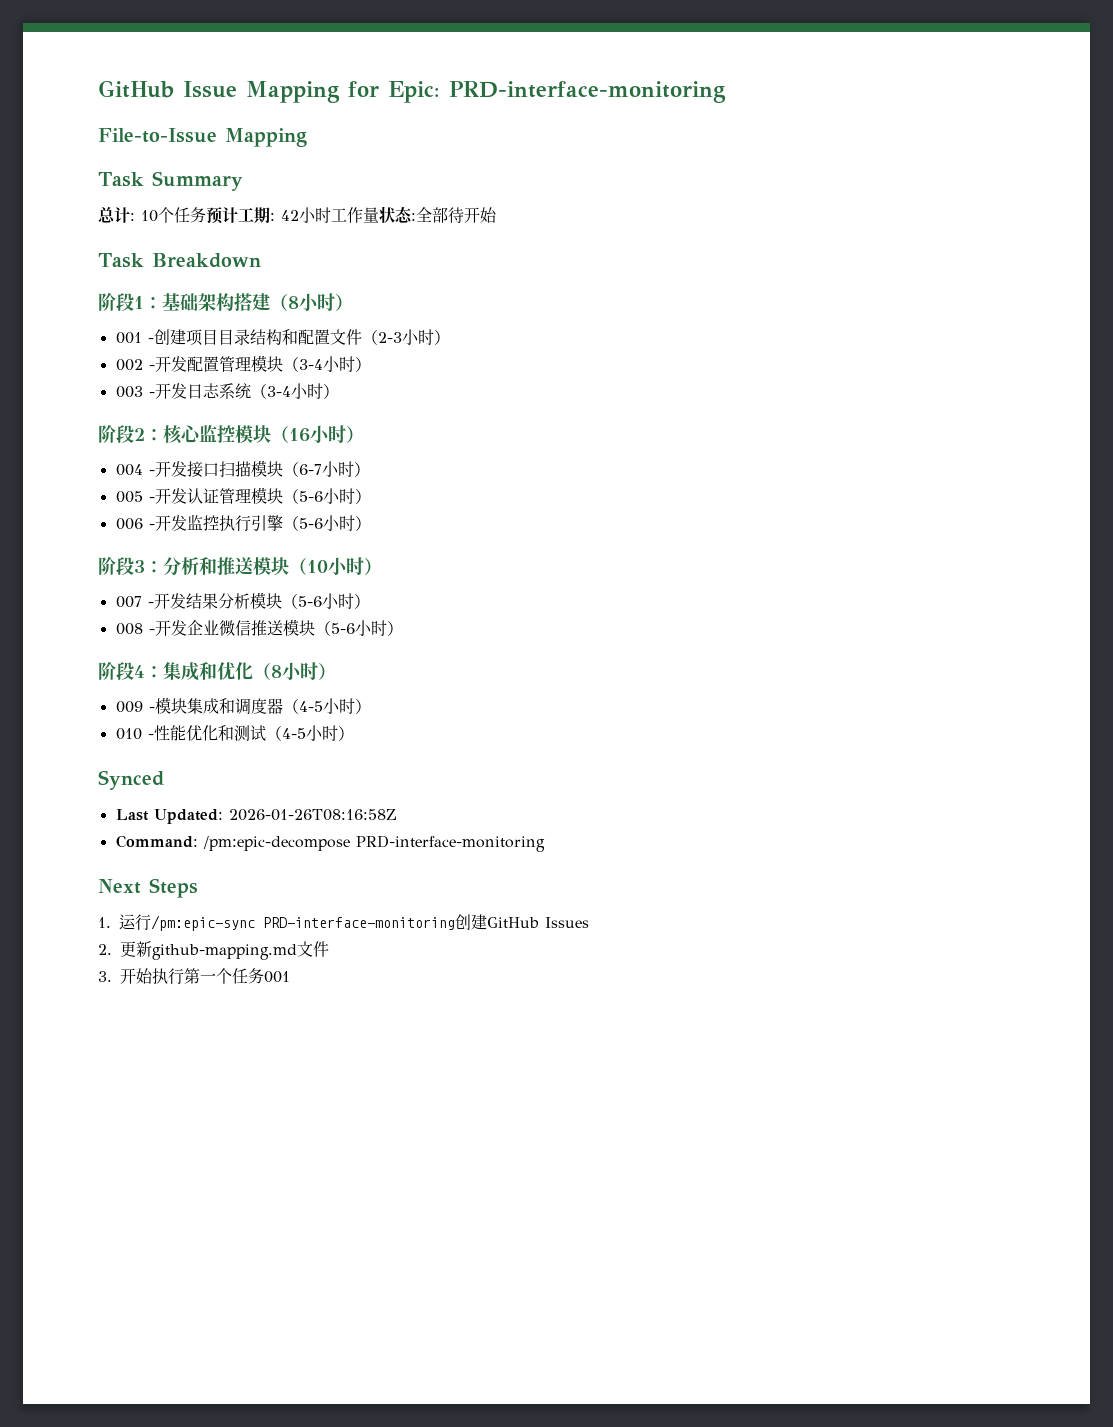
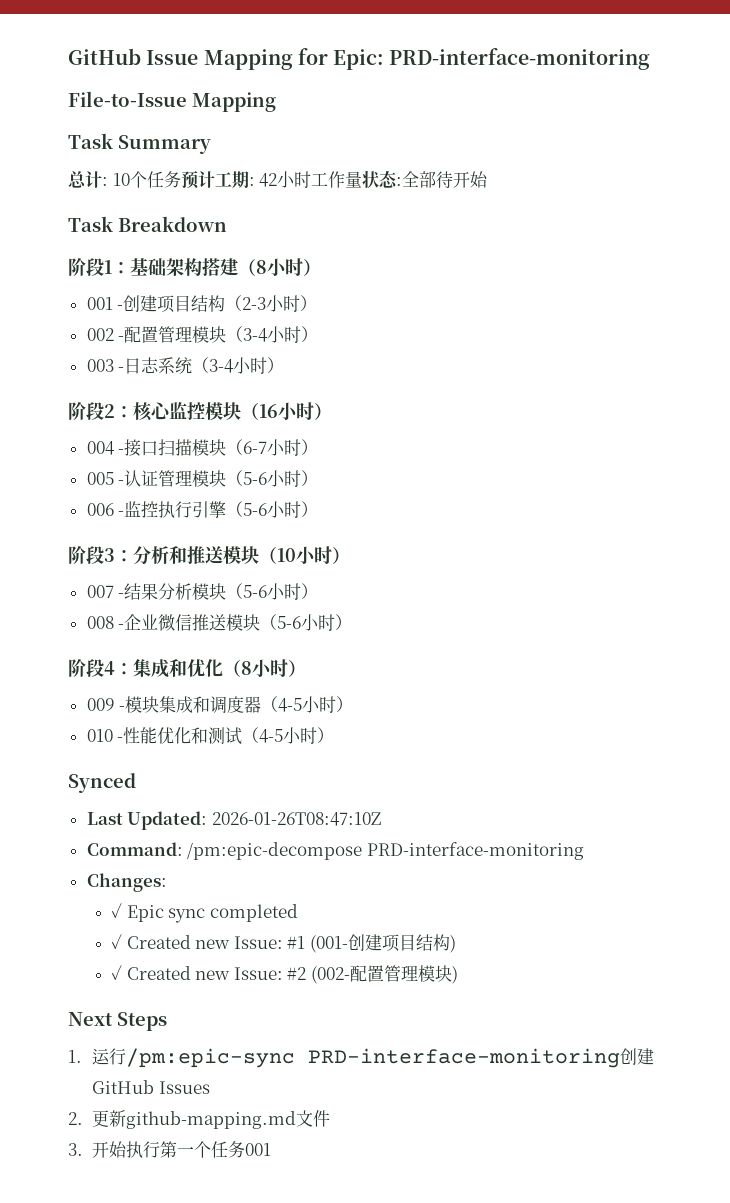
[217,329,362,345] 目录结构和配置文件 -> [191,295,226,312] 结构
[154,356,187,372] 开发 -> (125, 338) none
[154,383,187,399] 开发 -> (125, 369) none
[154,461,187,477] 开发 -> (125, 451) none
[154,488,187,504] 开发 -> (125, 482) none
[154,515,187,531] 开发 -> (125, 513) none
[153,593,186,609] 开发 -> (125, 595) none
[154,620,187,636] 开发 -> (125, 626) none
[228,809,397,821] 2026-01-26T08:16:58Z -> [211,812,381,826] 2026-01-26T08:47:10Z
(545, 843) none -> [86,873,167,892] [110,903,298,923] [110,934,456,953] [110,965,458,984] // Changes: // ✓ Epic sync completed // ✓ Created new Issue: #1 (001-创建项目结构) // ✓ Created new Issue: #2 (002-配置管理模块)

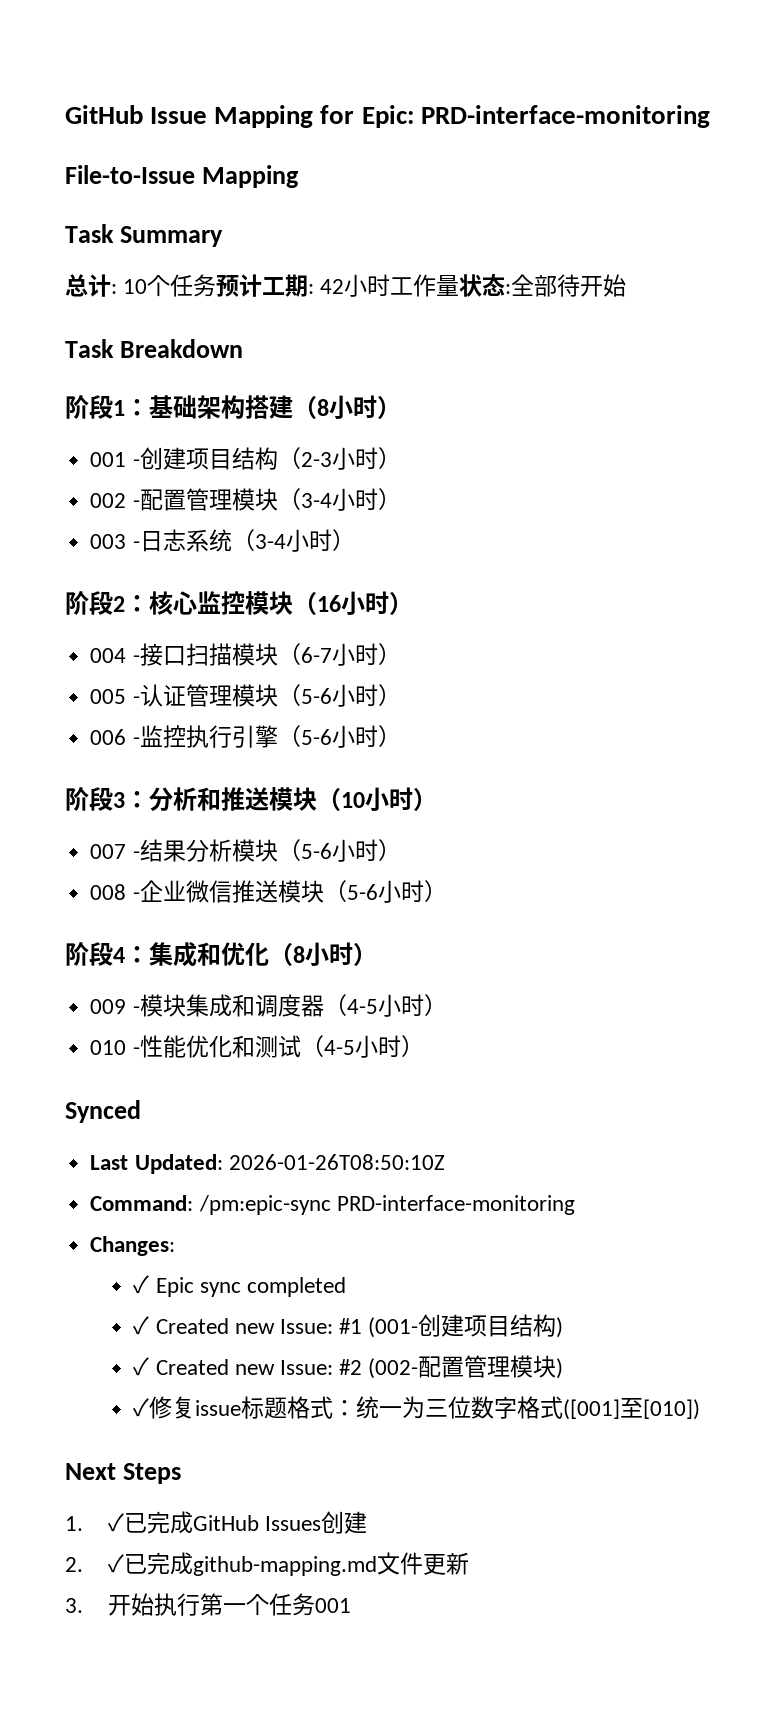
[211,812,381,826] 2026-01-26T08:47:10Z -> [228,1154,445,1170] 2026-01-26T08:50:10Z
[187,842,363,860] /pm:epic-decompose -> [198,1195,331,1215] /pm:epic-sync
(458, 975) none -> [133,1396,701,1420] // ✓修复issue标题格式：统一为三位数字格式([001]至[010])
[92,1048,655,1068] [92,1080,210,1094] 运行/pm:epic-sync PRD-interface-monitoring创建GitHub Issues -> [108,1511,368,1534] ✓已完成GitHub Issues创建
[92,1110,127,1127] 更新 -> [108,1552,194,1575] ✓已完成
(331, 1118) none -> [423,1552,470,1575] 更新

